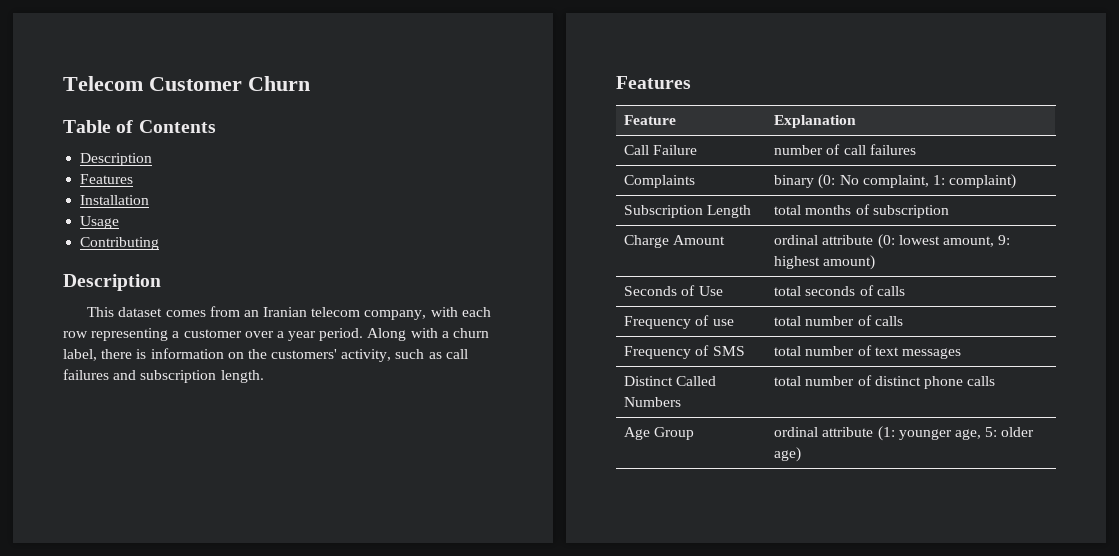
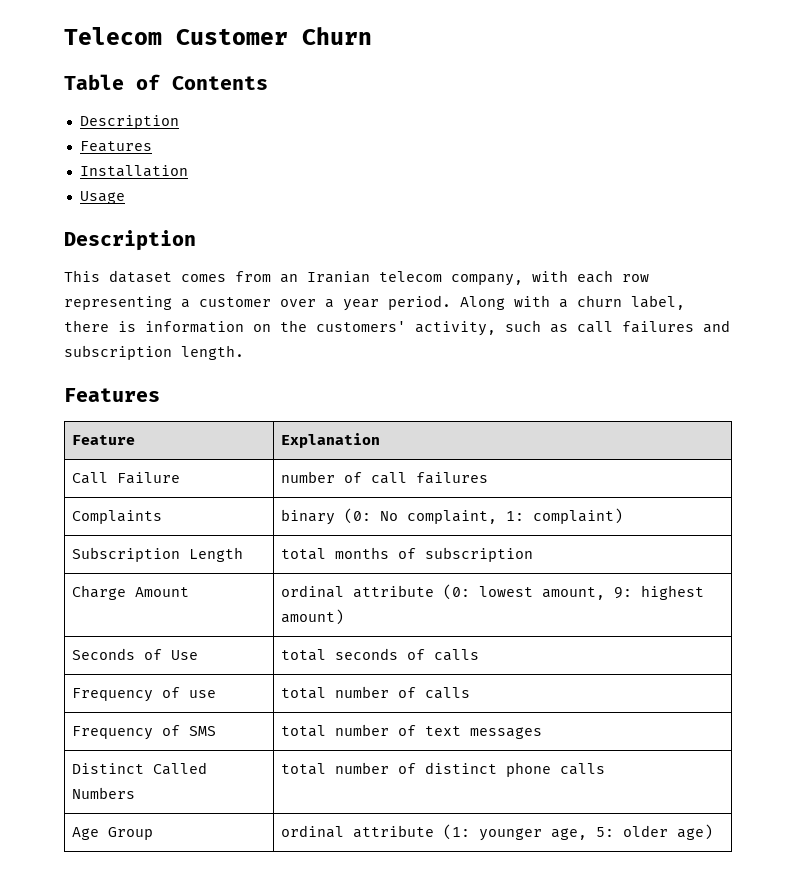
[80,237,160,250] // Contributing -> (125, 197) none

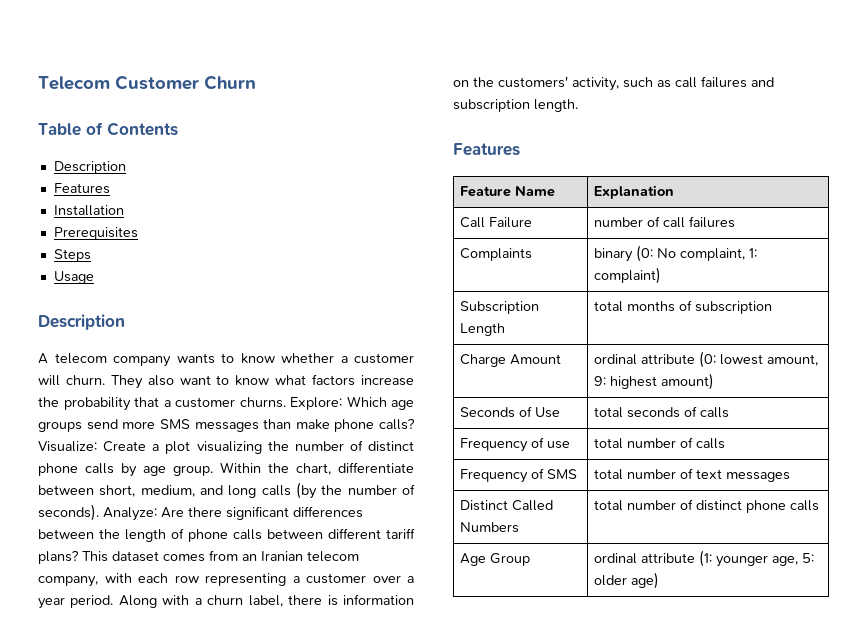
(188, 171) none -> [53,227,138,240] [53,249,91,262] // Prerequisites // Steps
(196, 240) none -> [38,353,414,367] [38,374,414,389] [38,396,414,411] [38,418,415,432] [38,440,414,454] [38,462,414,477] [38,482,415,499] [38,504,363,521] [38,528,415,542] [38,550,79,564] A telecom company wants to know whether a customer will churn. They also want to know what factors increase the probability that a customer churns. Explore: Which age groups send more SMS messages than make phone calls? Visualize: Create a plot visualizing the number of distinct phone calls by age group. Within the chart, differentiate between short, medium, and long calls (by the number of seconds). Analyze: Are there significant differences between the length of phone calls between different tariff plans?
(136, 440) none -> [514,186,555,197] Name

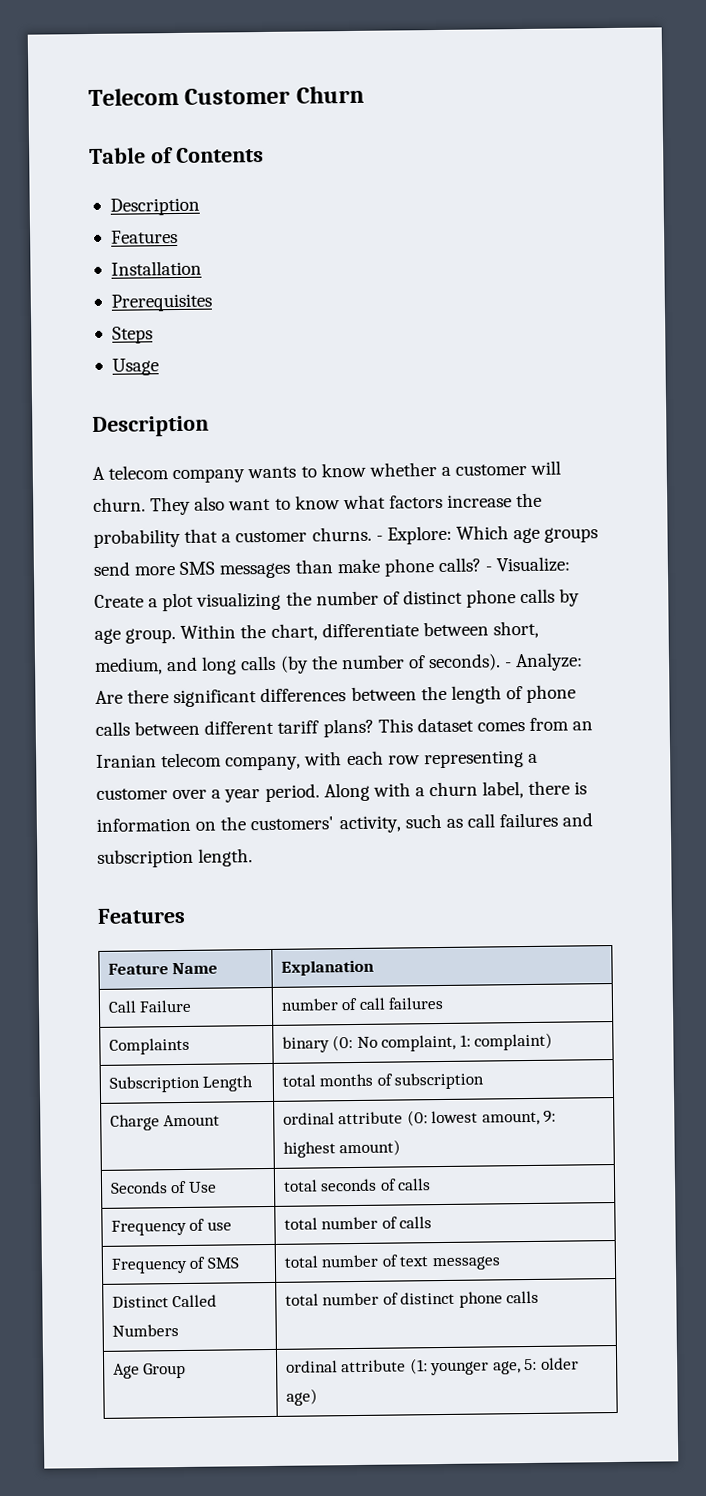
(286, 402) none -> [375,535,383,541] -
(415, 424) none -> [485,566,493,572] -
(99, 512) none -> [505,662,513,668] -

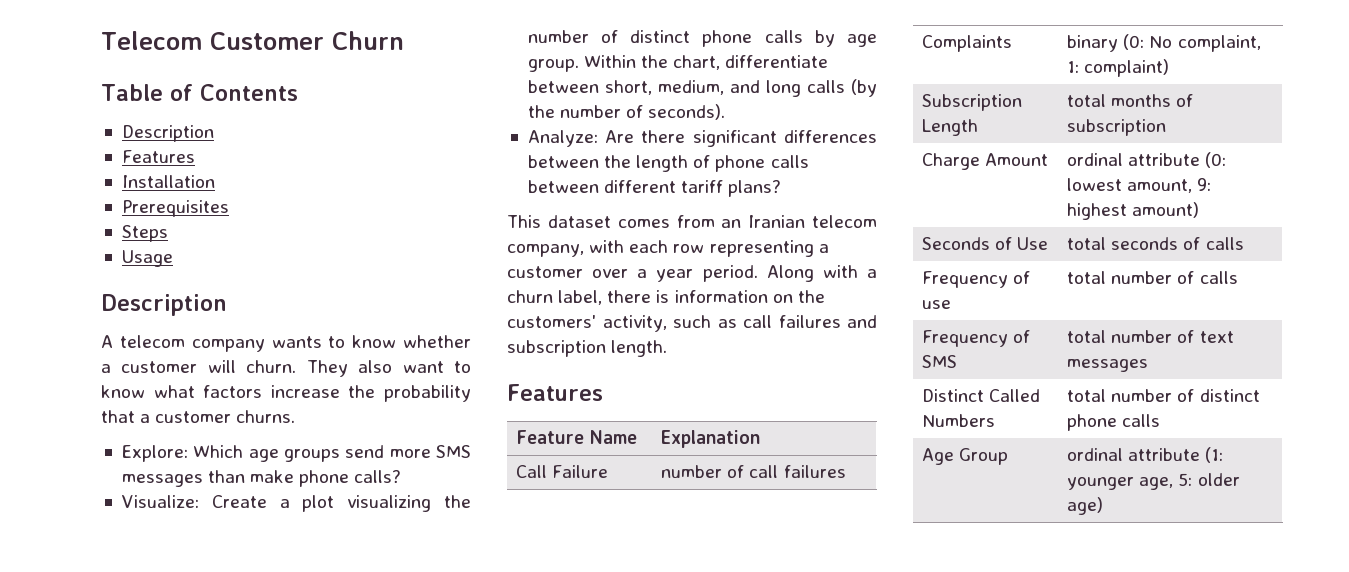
[375,535,383,541] - -> (296, 416) //
[485,566,493,572] - -> (402, 476) //
[505,662,513,668] - -> (726, 112) //
(374, 728) none -> (782, 188) //

